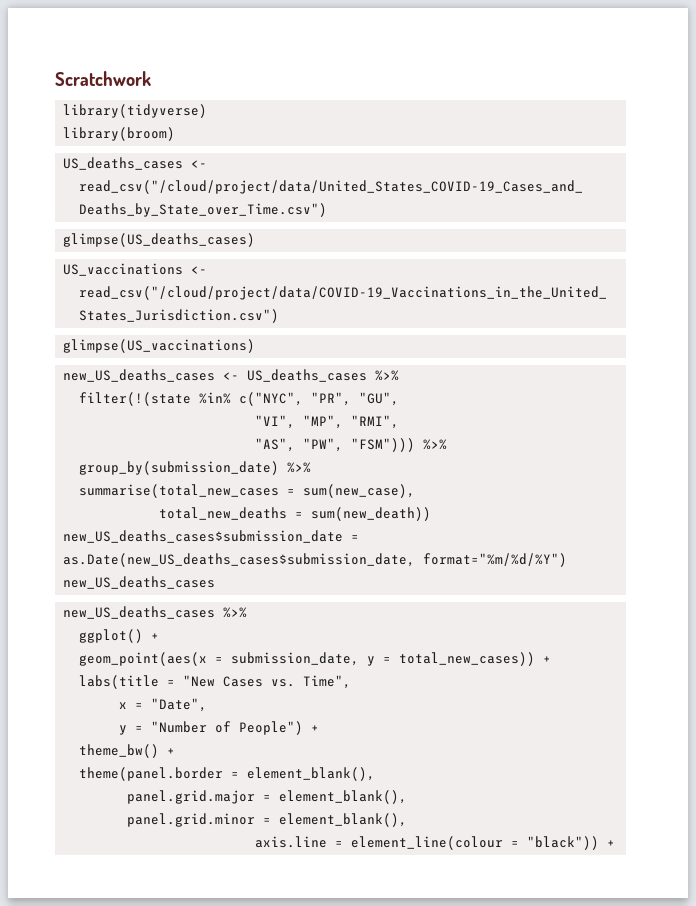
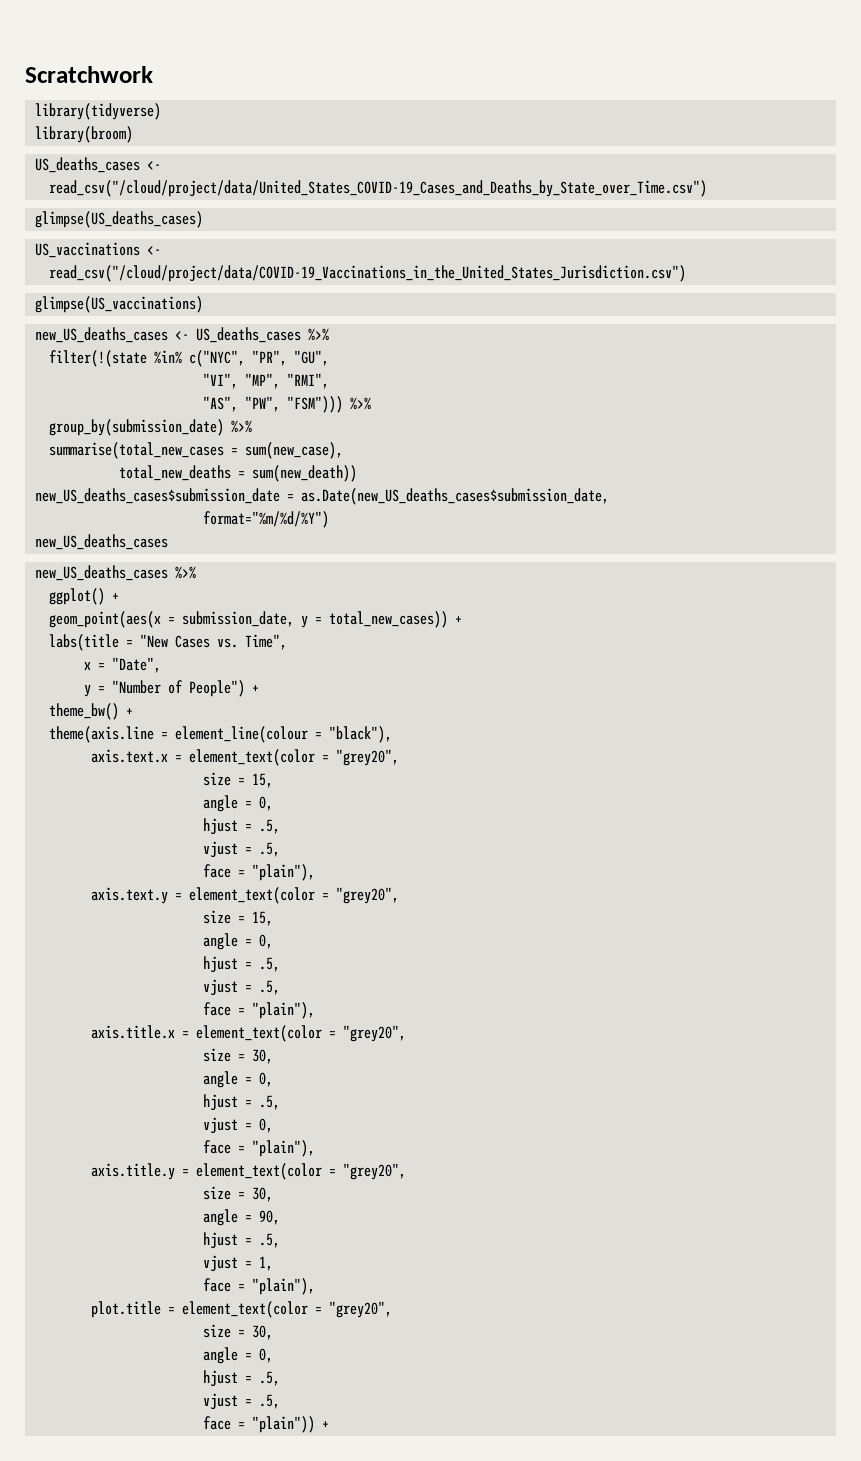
(415, 560) none -> (609, 496) //
[78,767,375,781] [126,790,407,804] [126,813,407,827] [254,836,599,850] theme(panel.border = element_blank(), // panel.grid.major = element_blank(), // panel.grid.minor = element_blank(), // axis.line = element_line(colour = "black")) -> [48,726,392,743] [90,749,399,766] [202,772,273,788] [202,795,273,812] [202,818,280,835] [202,841,280,858] [202,864,315,881] [90,887,399,904] [202,910,273,926] [202,933,273,950] [202,956,280,973] [202,979,280,996] [202,1002,315,1019] [90,1025,406,1042] [202,1048,273,1064] [202,1071,273,1088] [202,1094,280,1111] [202,1117,273,1134] [202,1140,315,1157] [90,1163,406,1180] [202,1186,273,1202] [202,1209,280,1226] [202,1232,280,1249] [202,1255,273,1272] [202,1278,315,1295] [90,1301,392,1318] [202,1324,273,1340] [202,1347,273,1364] [202,1370,280,1387] [202,1393,280,1410] [202,1416,315,1433] theme(axis.line = element_line(colour = "black"), // axis.text.x = element_text(color = "grey20", // size = 15, // angle = 0, // hjust = .5, // vjust = .5, // face = "plain"), // axis.text.y = element_text(color = "grey20", // size = 15, // angle = 0, // hjust = .5, // vjust = .5, // face = "plain"), // axis.title.x = element_text(color = "grey20", // size = 30, // angle = 0, // hjust = .5, // vjust = 0, // face = "plain"), // axis.title.y = element_text(color = "grey20", // size = 30, // angle = 90, // hjust = .5, // vjust = 1, // face = "plain"), // plot.title = element_text(color = "grey20", // size = 30, // angle = 0, // hjust = .5, // vjust = .5, // face = "plain"))

